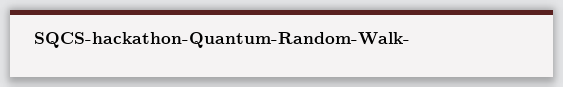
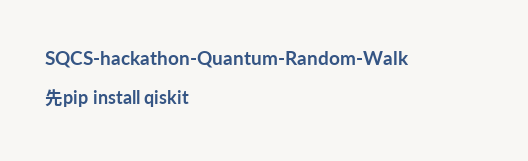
[34,32,410,48] SQCS-hackathon-Quantum-Random-Walk- -> [45,51,409,68] [45,89,190,107] SQCS-hackathon-Quantum-Random-Walk // 先pip install qiskit

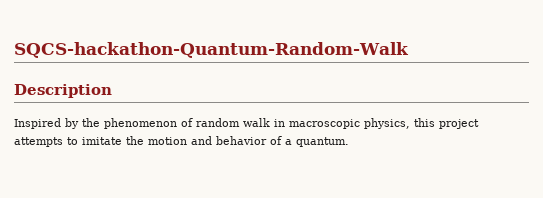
[45,89,190,107] 先pip install qiskit -> [14,84,112,98] [14,118,479,129] [14,136,349,147] Description // Inspired by the phenomenon of random walk in macroscopic physics, this project attempts to imitate the motion and behavior of a quantum.

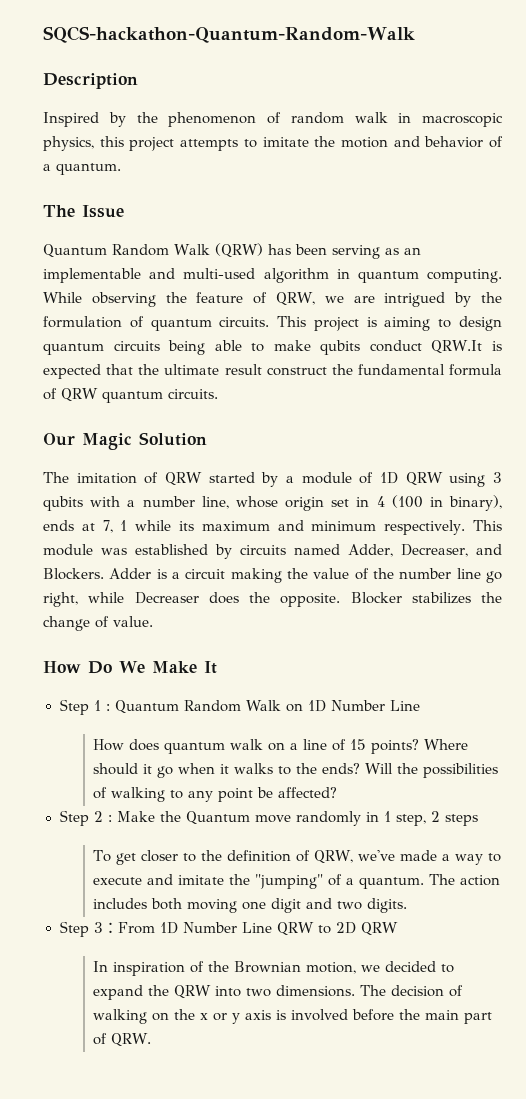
(349, 142) none -> [43,205,124,218] [43,243,421,259] [43,268,503,283] [43,292,502,307] [43,316,502,331] [43,340,503,355] [43,364,502,379] [43,388,218,403] [43,432,207,450] [43,472,503,487] [43,495,503,511] [43,520,502,535] [43,544,502,559] [43,568,502,583] [43,592,502,607] [43,616,153,631] [43,661,217,674] [59,699,421,715] [93,739,469,754] [93,763,499,778] [93,787,338,802] [59,810,478,826] [93,850,502,865] [93,874,501,889] [93,898,408,913] [59,921,398,937] [93,961,455,976] [93,985,464,1000] [93,1009,493,1024] [93,1033,152,1047] // The Issue // Quantum Random Walk (QRW) has been serving as an implementable and multi-used algorithm in quantum computing. While observing the feature of QRW, we are intrigued by the formulation of quantum circuits. This project is aiming to design quantum circuits being able to make qubits conduct QRW.It is expected that the ultimate result construct the fundamental formula of QRW quantum circuits. // Our Magic Solution // The imitation of QRW started by a module of 1D QRW using 3 qubits with a number line, whose origin set in 4 (100 in binary), ends at 7, 1 while its maximum and minimum respectively. This module was established by circuits named Adder, Decreaser, and Blockers. Adder is a circuit making the value of the number line go right, while Decreaser does the opposite. Blocker stabilizes the change of value. // How Do We Make It // Step 1 : Quantum Random Walk on 1D Number Line // How does quantum walk on a line of 15 points? Where should it go when it walks to the ends? Will the possibilities of walking to any point be affected? // Step 2 : Make the Quantum move randomly in 1 step, 2 steps // To get closer to the definition of QRW, we've made a way to execute and imitate the "jumping" of a quantum. The action includes both moving one digit and two digits. // Step 3：From 1D Number Line QRW to 2D QRW // In inspiration of the Brownian motion, we decided to expand the QRW into two dimensions. The decision of walking on the x or y axis is involved before the main part of QRW.

